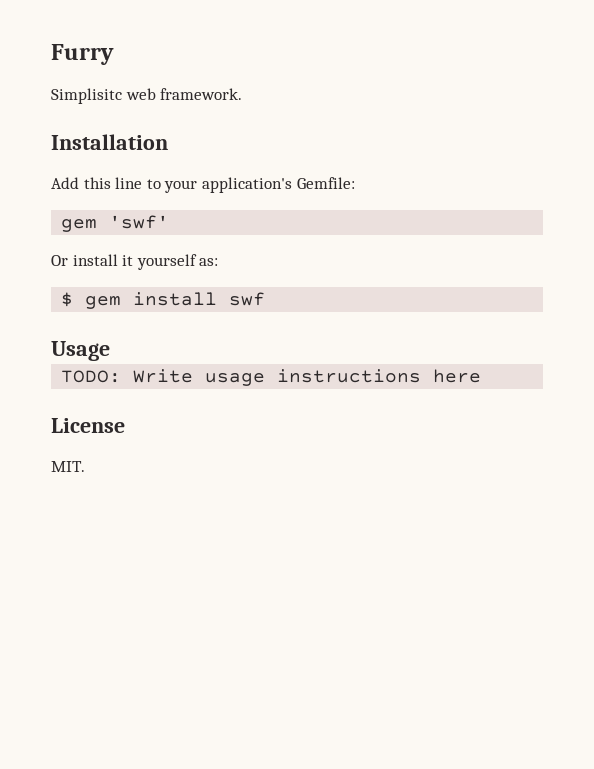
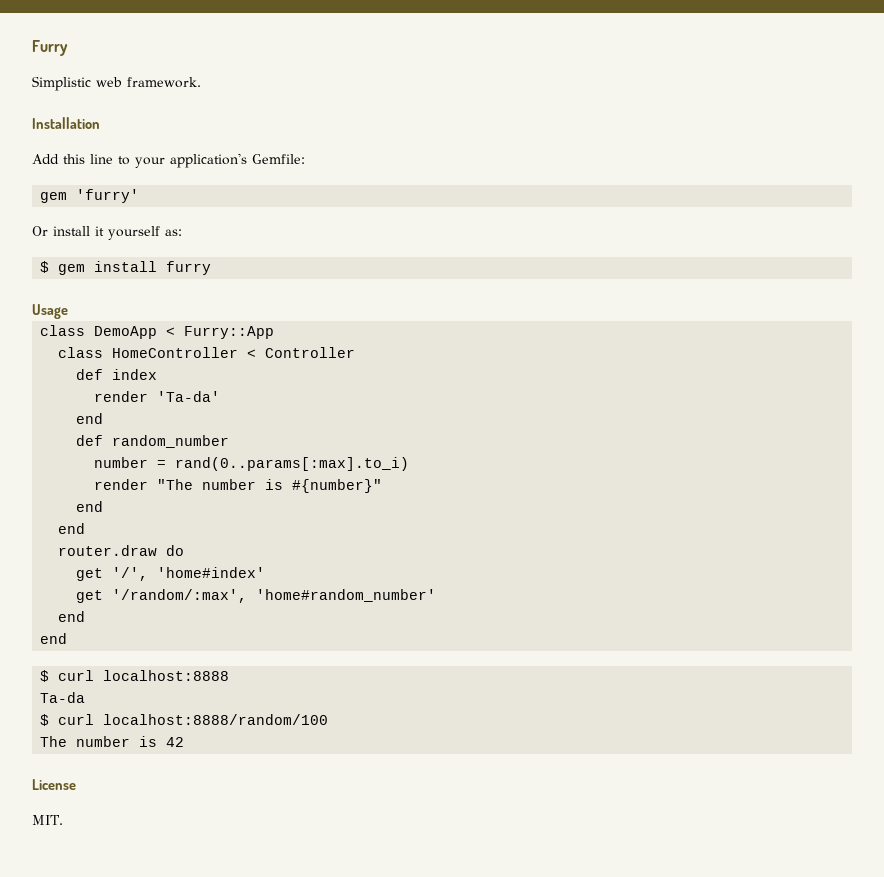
[51,88,122,104] Simplisitc -> [32,76,91,91] Simplistic
[109,215,170,229] 'swf' -> [76,189,140,203] 'furry'
[229,292,266,306] swf -> [166,261,212,275] furry
[61,369,482,386] TODO: Write usage instructions here -> [40,325,275,339] [58,347,356,358] [76,369,158,380] [94,391,221,402] [76,413,104,424] [76,435,230,448] [94,457,410,471] [94,479,383,493] [76,501,104,512] [58,523,86,534] [58,545,185,556] [76,567,266,581] [76,589,437,603] [58,611,86,622] [40,633,68,644] [40,670,230,682] [40,692,86,703] [40,714,329,726] [40,736,185,747] class DemoApp < Furry::App // class HomeController < Controller // def index // render 'Ta-da' // end // def random_number // number = rand(0..params[:max].to_i) // render "The number is #{number}" // end // end // router.draw do // get '/', 'home#index' // get '/random/:max', 'home#random_number' // end // end // $ curl localhost:8888 // Ta-da // $ curl localhost:8888/random/100 // The number is 42

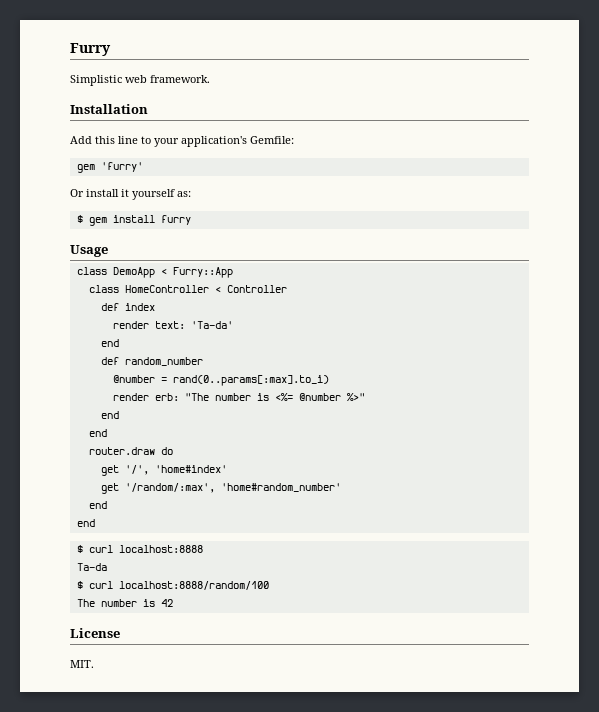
(149, 396) none -> [154,321,185,329] text:
[94,457,149,468] number -> [112,375,155,383] @number
(149, 484) none -> [154,393,179,401] erb:
[292,479,383,493] #{number}" -> [274,393,365,401] <%= @number %>"

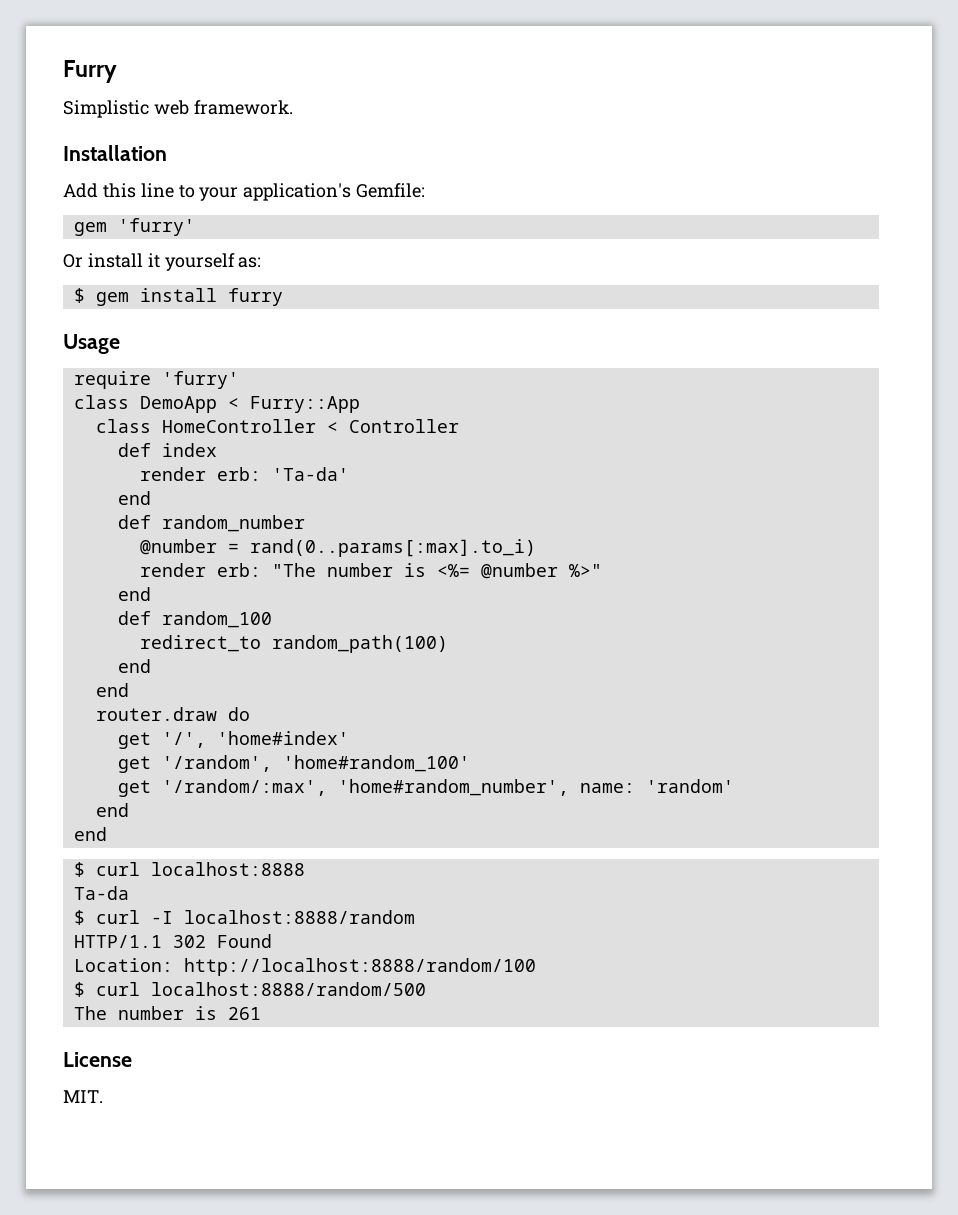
(108, 251) none -> [73,371,239,389] // require 'furry'
[154,321,185,329] text: -> [216,467,261,481] erb:
(119, 415) none -> [117,611,272,628] [139,635,448,653] [117,659,151,673] // def random_100 // redirect_to random_path(100) // end
(227, 469) none -> [117,755,470,773] // get '/random', 'home#random_100'
[220,483,341,492] 'home#random_number' -> [337,779,734,796] 'home#random_number', name: 'random'
[118,581,269,590] localhost:8888/random/100 -> [150,910,415,924] [73,934,272,948] [73,958,536,976] [73,982,426,997] -I localhost:8888/random // HTTP/1.1 302 Found // Location: http://localhost:8888/random/100 // $ curl localhost:8888/random/500
[160,599,173,607] 42 -> [227,1007,261,1020] 261

